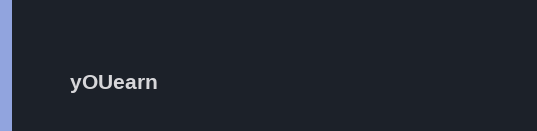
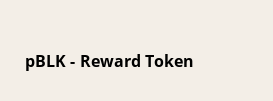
[70,75,158,93] yOUearn -> [25,54,194,71] pBLK - Reward Token

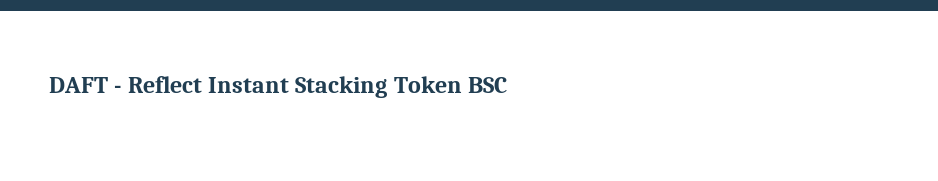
[25,54,194,71] pBLK - Reward Token -> [49,76,508,98] DAFT - Reflect Instant Stacking Token BSC

